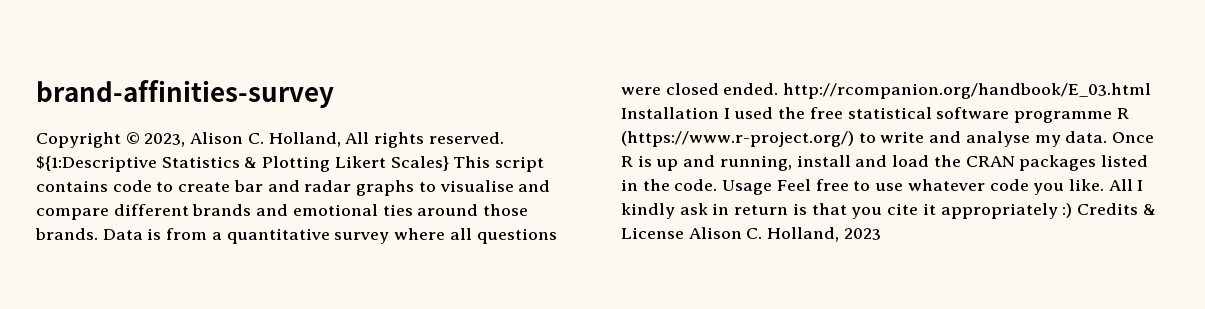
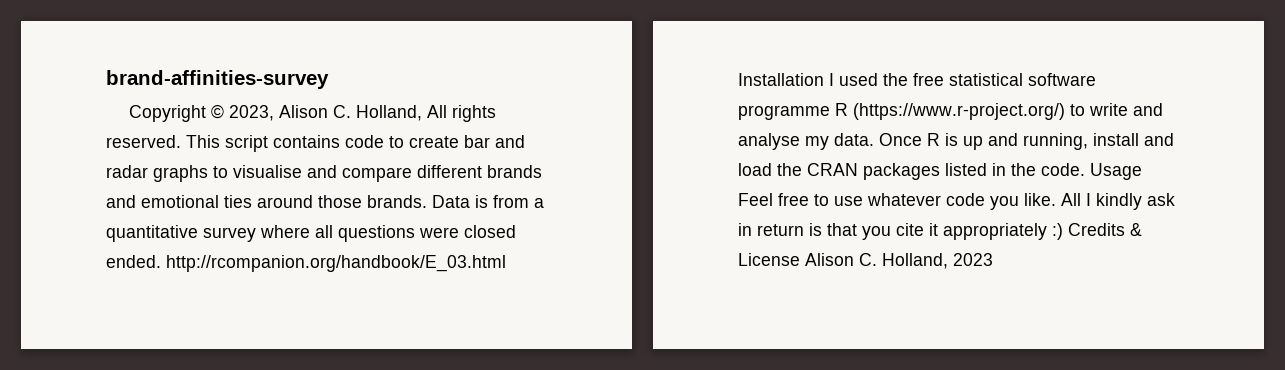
[36,156,449,172] ${1:Descriptive Statistics & Plotting Likert Scales} -> (181, 141) none

